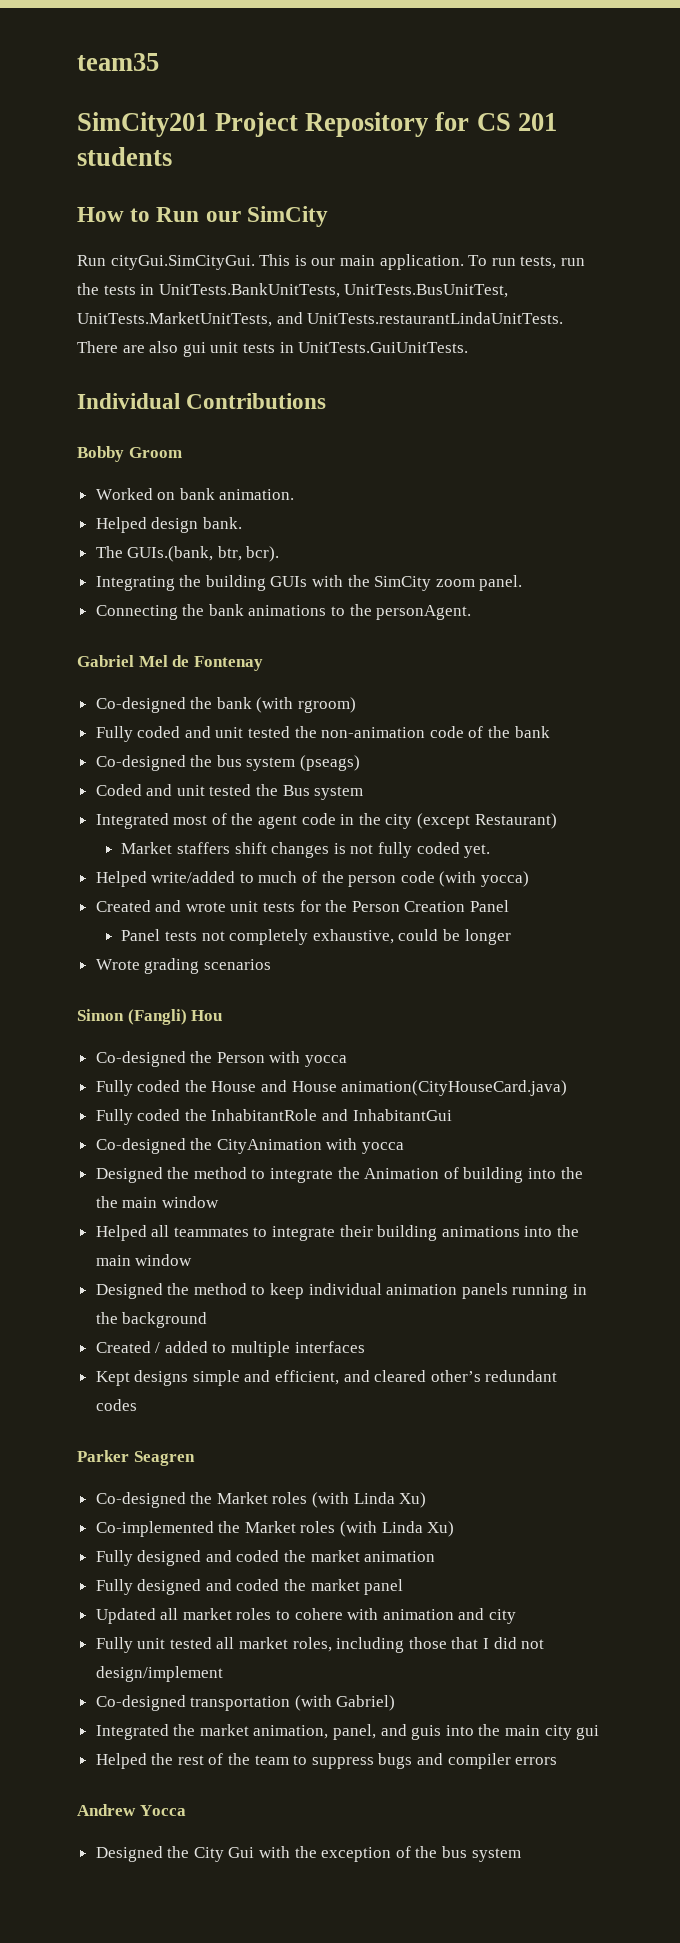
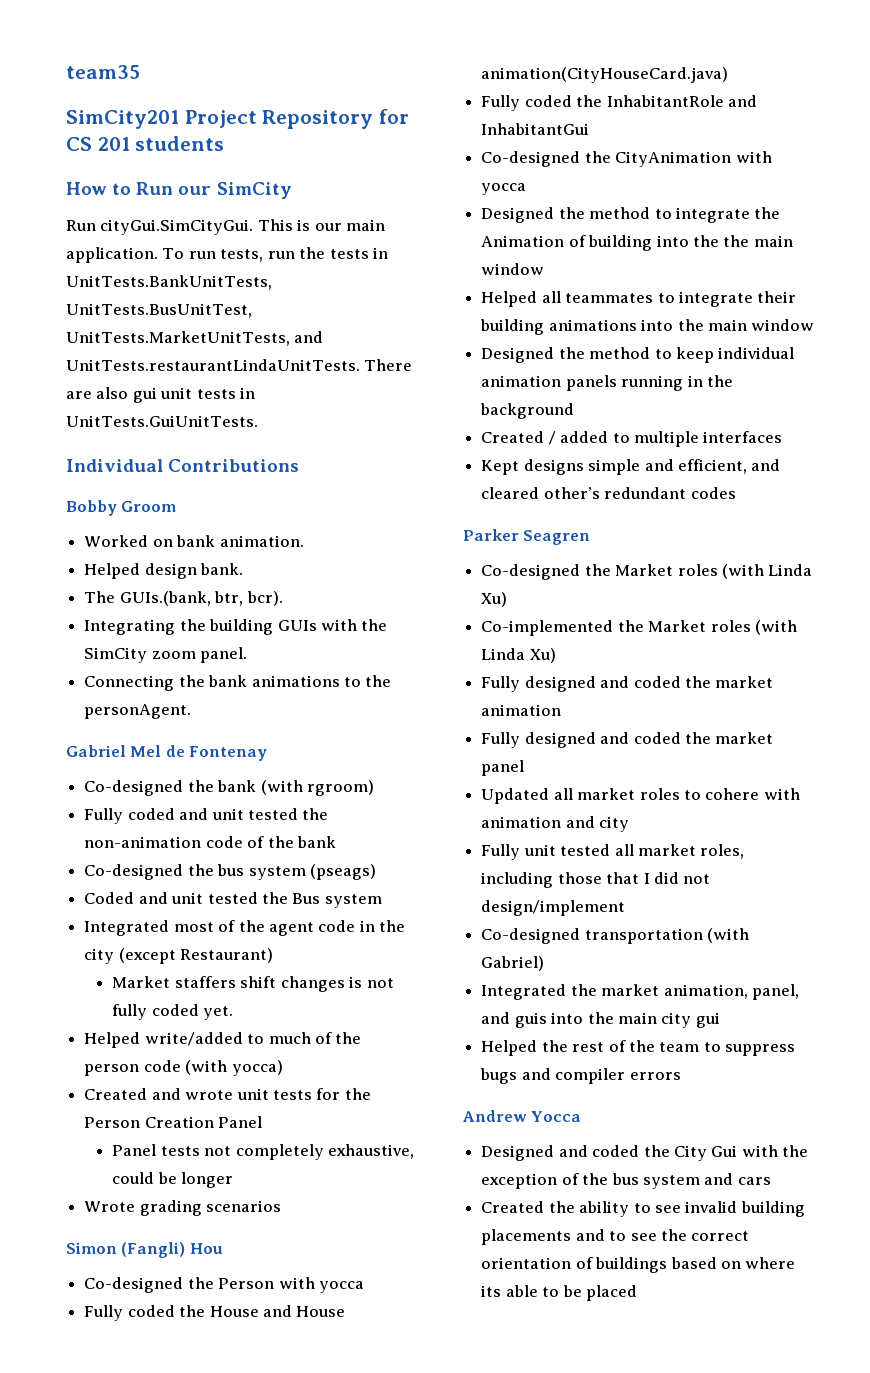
(163, 1854) none -> [558,1145,640,1157] and coded
(521, 1855) none -> [704,1173,771,1185] [481,1201,805,1217] [481,1229,750,1245] [481,1257,796,1273] [481,1285,637,1301] and cars // Created the ability to see invalid building placements and to see the correct orientation of buildings based on where its able to be placed

